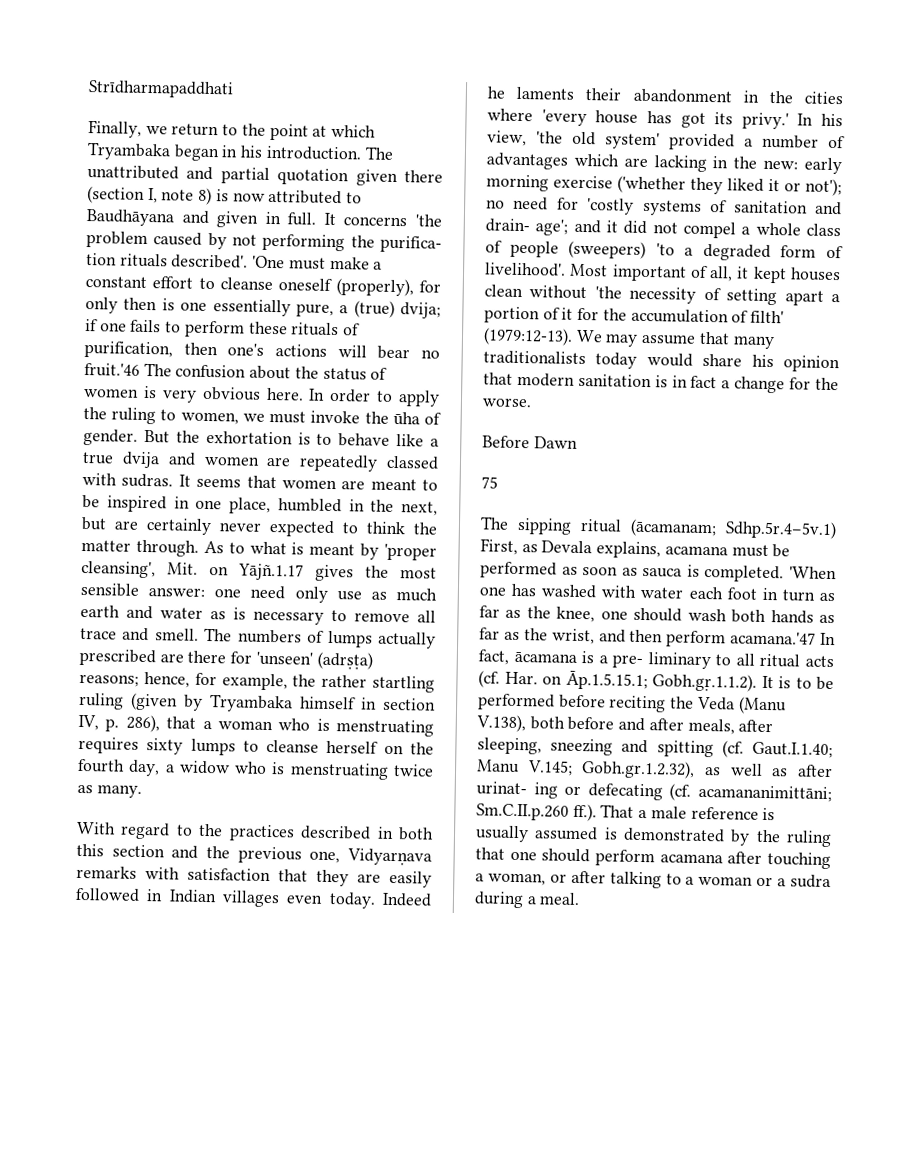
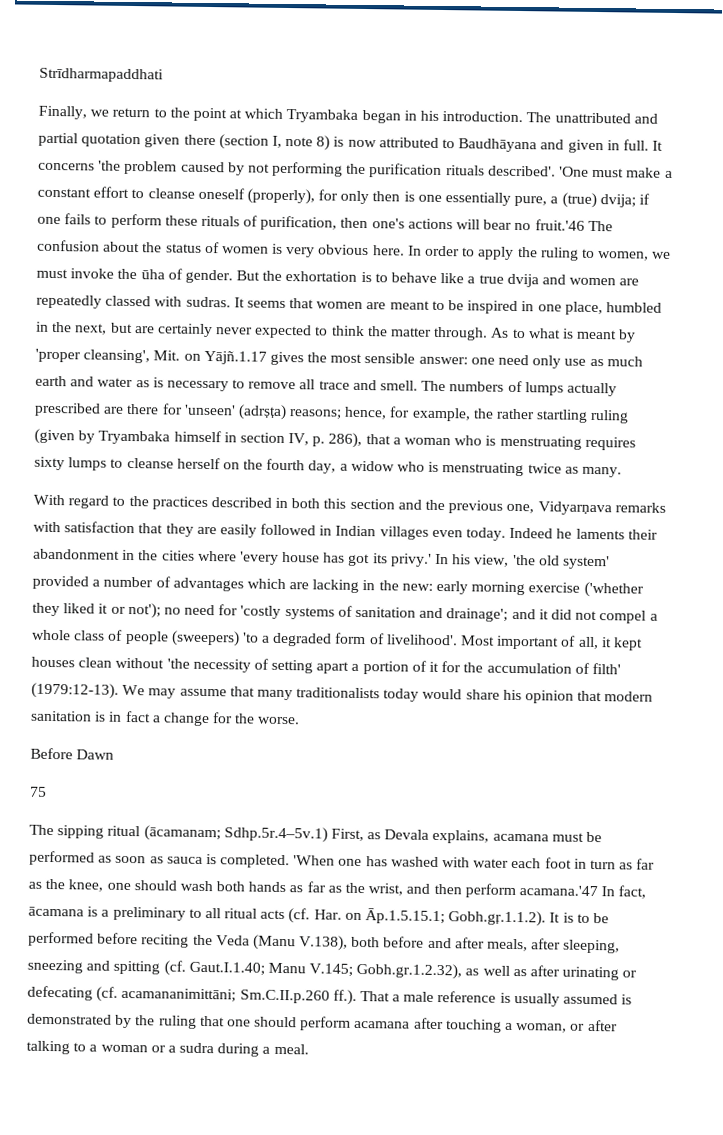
[380,235,442,253] [86,253,117,266] purifica- tion -> [369,163,443,179] purification
[485,218,569,236] drain- age'; -> [446,608,509,622] drainage';
[612,652,711,670] pre- liminary -> [112,906,186,921] preliminary
[476,781,558,799] urinat- ing -> [562,966,620,981] urinating

